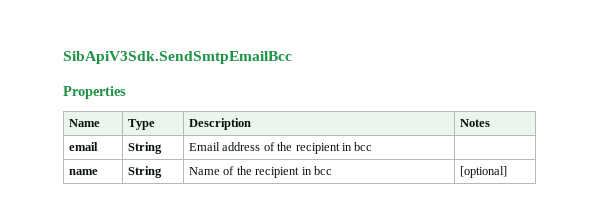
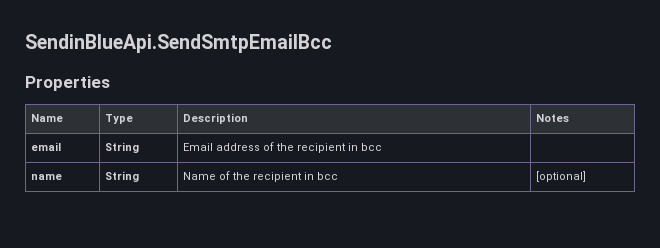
[63,51,292,64] SibApiV3Sdk.SendSmtpEmailBcc -> [25,34,332,53] SendinBlueApi.SendSmtpEmailBcc

